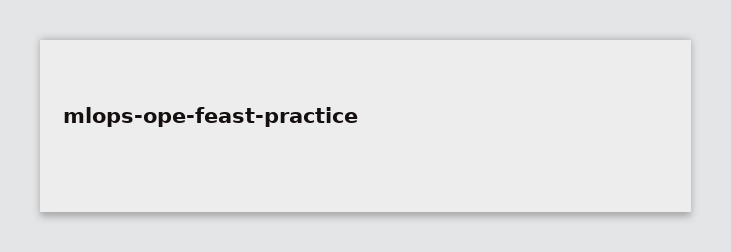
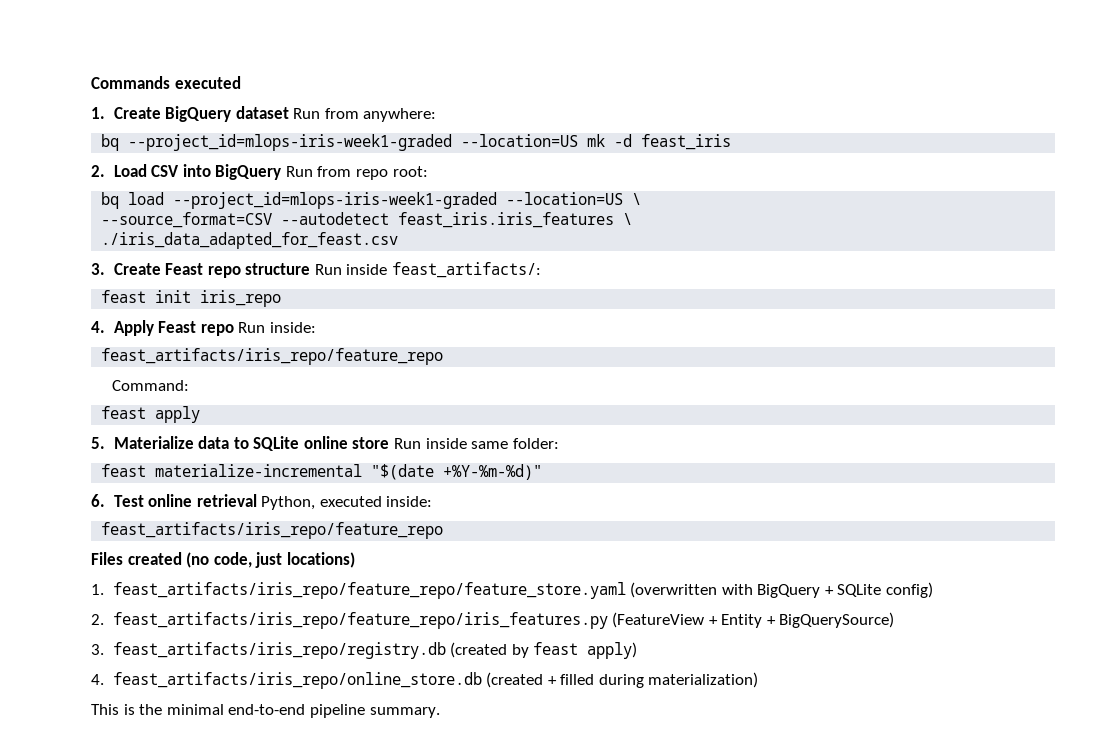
[63,107,358,127] mlops-ope-feast-practice -> [91,76,241,89] [91,106,437,122] [101,134,732,151] [91,164,428,180] [101,192,642,209] [101,212,633,228] [101,232,399,249] [91,262,542,278] [101,290,282,307] [91,320,316,336] [101,348,444,365] [112,380,190,391] [101,406,201,423] [91,436,559,451] [101,464,543,480] [91,494,433,510] [101,522,444,539] [91,552,355,568] [91,582,934,599] [91,612,895,629] [91,642,638,659] [91,672,759,689] [91,704,440,718] Commands executed // 1. Create BigQuery dataset Run from anywhere: // bq --project_id=mlops-iris-week1-graded --location=US mk -d feast_iris // 2. Load CSV into BigQuery Run from repo root: // bq load --project_id=mlops-iris-week1-graded --location=US \ // --source_format=CSV --autodetect feast_iris.iris_features \ // ./iris_data_adapted_for_feast.csv // 3. Create Feast repo structure Run inside feast_artifacts/: // feast init iris_repo // 4. Apply Feast repo Run inside: // feast_artifacts/iris_repo/feature_repo // Command: // feast apply // 5. Materialize data to SQLite online store Run inside same folder: // feast materialize-incremental "$(date +%Y-%m-%d)" // 6. Test online retrieval Python, executed inside: // feast_artifacts/iris_repo/feature_repo // Files created (no code, just locations) // 1. feast_artifacts/iris_repo/feature_repo/feature_store.yaml (overwritten with BigQuery + SQLite config) // 2. feast_artifacts/iris_repo/feature_repo/iris_features.py (FeatureView + Entity + BigQuerySource) // 3. feast_artifacts/iris_repo/registry.db (created by feast apply) // 4. feast_artifacts/iris_repo/online_store.db (created + filled during materialization) // This is the minimal end-to-end pipeline summary.

